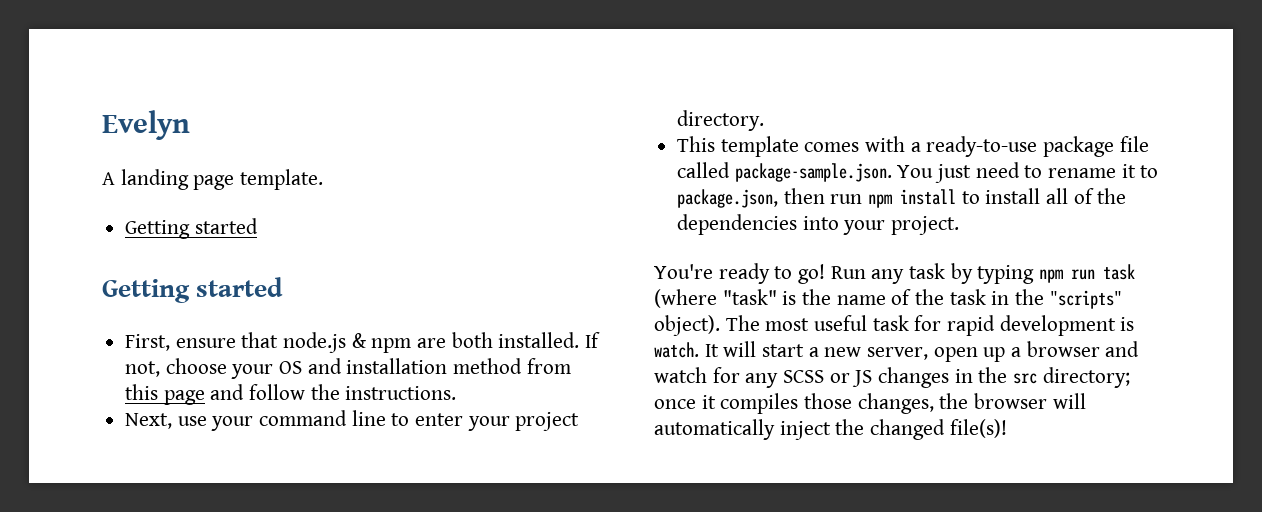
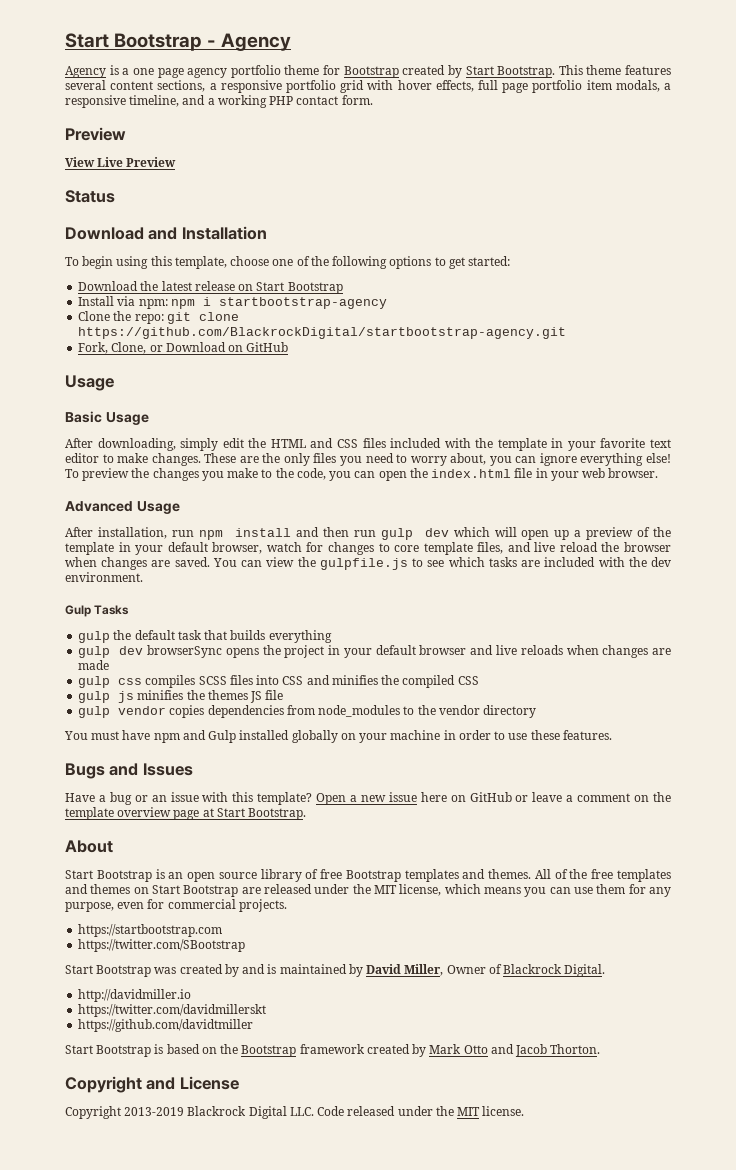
[102,110,190,140] [102,169,324,190] [125,218,258,239] [102,277,284,303] [125,332,601,353] [125,358,571,379] [125,384,457,405] [125,410,580,431] [677,110,765,131] [677,136,1149,157] [677,162,1159,183] [677,188,1127,208] [677,214,960,235] [654,263,1136,284] [654,289,1122,309] [654,315,1135,336] [654,341,1140,362] [654,367,1130,388] [654,393,1086,414] [654,419,1007,440] Evelyn // A landing page template. // Getting started // Getting started // First, ensure that node.js & npm are both installed. If not, choose your OS and installation method from this page and follow the instructions. // Next, use your command line to enter your project directory. // This template comes with a ready-to-use package file called package-sample.json. You just need to rename it to package.json, then run npm install to install all of the dependencies into your project. // You're ready to go! Run any task by typing npm run task (where "task" is the name of the task in the "scripts" object). The most useful task for rapid development is watch. It will start a new server, open up a browser and watch for any SCSS or JS changes in the src directory; once it compiles those changes, the browser will automatically inject the changed file(s)! -> [65,33,292,51] [65,65,671,78] [65,80,671,93] [65,95,373,108] [65,127,126,141] [65,157,177,167] [65,190,115,203] [65,226,267,240] [65,256,511,269] [78,281,343,294] [78,296,387,309] [78,311,239,324] [78,327,567,339] [78,342,289,354] [65,375,114,391] [65,411,149,425] [65,438,671,451] [65,453,671,466] [65,468,659,481] [65,501,180,514] [65,527,672,540] [65,542,671,555] [65,557,671,570] [65,572,143,582] [65,605,130,617] [78,630,332,643] [78,645,671,658] [78,660,110,670] [78,675,479,688] [78,690,284,703] [78,705,537,718] [64,730,612,743] [65,763,193,779] [65,792,672,805] [65,807,307,820] [65,840,113,853] [65,869,671,882] [65,884,671,897] [65,899,287,912] [78,924,223,937] [78,939,246,952] [65,964,606,977] [78,989,192,1002] [78,1004,267,1017] [78,1019,254,1032] [65,1044,601,1057] [65,1076,239,1093] [65,1106,525,1119] Start Bootstrap - Agency // Agency is a one page agency portfolio theme for Bootstrap created by Start Bootstrap. This theme features several content sections, a responsive portfolio grid with hover effects, full page portfolio item modals, a responsive timeline, and a working PHP contact form. // Preview // View Live Preview // Status // Download and Installation // To begin using this template, choose one of the following options to get started: // Download the latest release on Start Bootstrap // Install via npm: npm i startbootstrap-agency // Clone the repo: git clone https://github.com/BlackrockDigital/startbootstrap-agency.git // Fork, Clone, or Download on GitHub // Usage // Basic Usage // After downloading, simply edit the HTML and CSS files included with the template in your favorite text editor to make changes. These are the only files you need to worry about, you can ignore everything else! To preview the changes you make to the code, you can open the index.html file in your web browser. // Advanced Usage // After installation, run npm install and then run gulp dev which will open up a preview of the template in your default browser, watch for changes to core template files, and live reload the browser when changes are saved. You can view the gulpfile.js to see which tasks are included with the dev environment. // Gulp Tasks // gulp the default task that builds everything // gulp dev browserSync opens the project in your default browser and live reloads when changes are made // gulp css compiles SCSS files into CSS and minifies the compiled CSS // gulp js minifies the themes JS file // gulp vendor copies dependencies from node_modules to the vendor directory // You must have npm and Gulp installed globally on your machine in order to use these features. // Bugs and Issues // Have a bug or an issue with this template? Open a new issue here on GitHub or leave a comment on the template overview page at Start Bootstrap. // About // Start Bootstrap is an open source library of free Bootstrap templates and themes. All of the free templates and themes on Start Bootstrap are released under the MIT license, which means you can use them for any purpose, even for commercial projects. // https://startbootstrap.com // https://twitter.com/SBootstrap // Start Bootstrap was created by and is maintained by David Miller, Owner of Blackrock Digital. // http://davidmiller.io // https://twitter.com/davidmillerskt // https://github.com/davidtmiller // Start Bootstrap is based on the Bootstrap framework created by Mark Otto and Jacob Thorton. // Copyright and License // Copyright 2013-2019 Blackrock Digital LLC. Code released under the MIT license.

